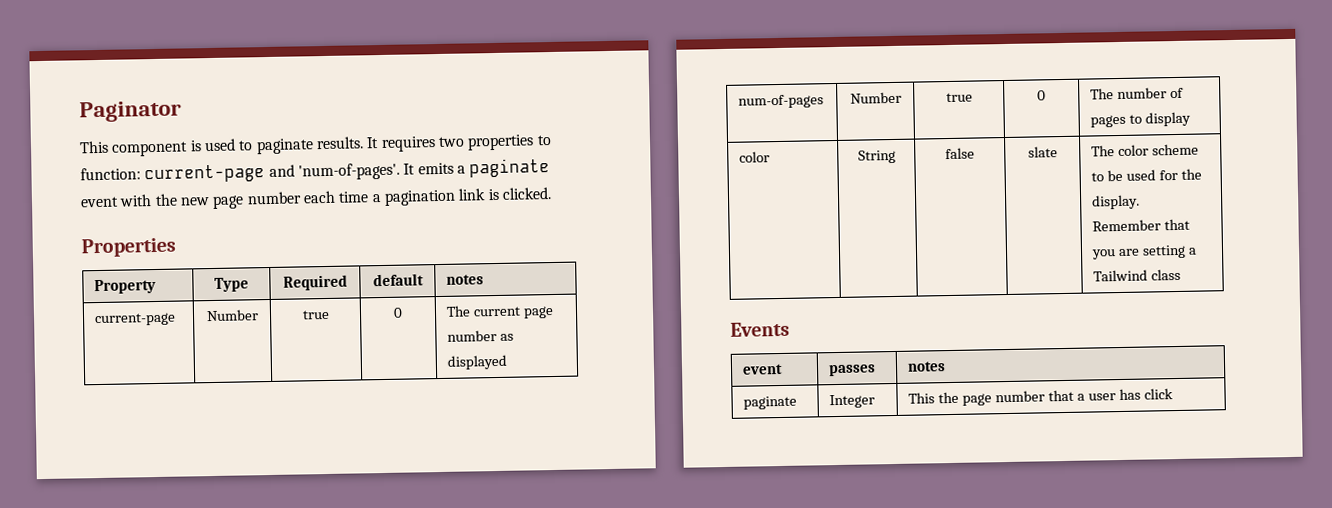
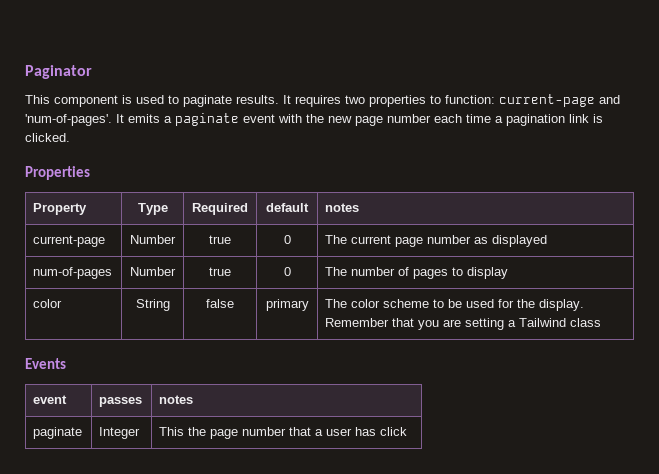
[1027,146,1058,158] slate -> [265,299,309,311] primary

